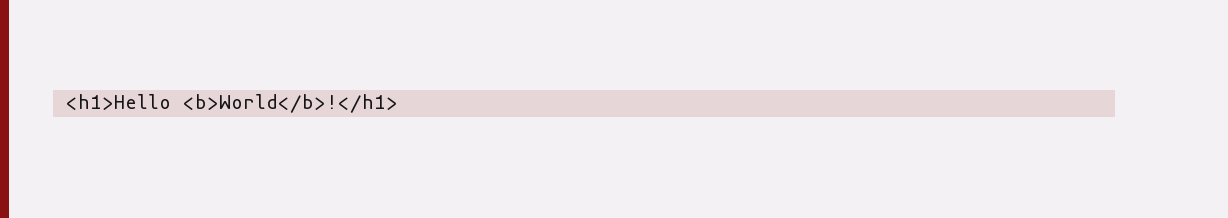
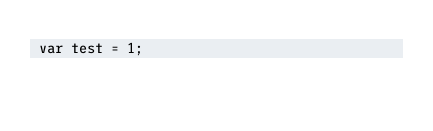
[65,94,398,113] <h1>Hello <b>World</b>!</h1> -> [39,42,144,56] var test = 1;

